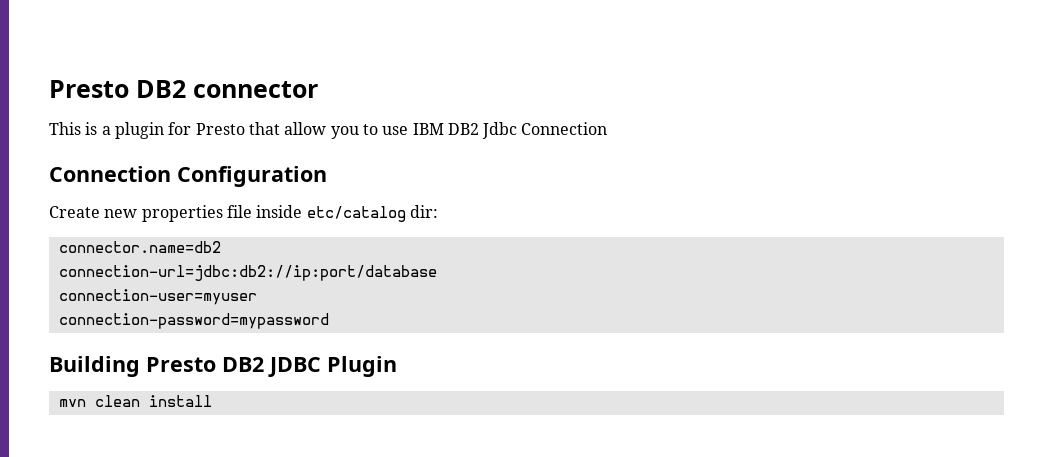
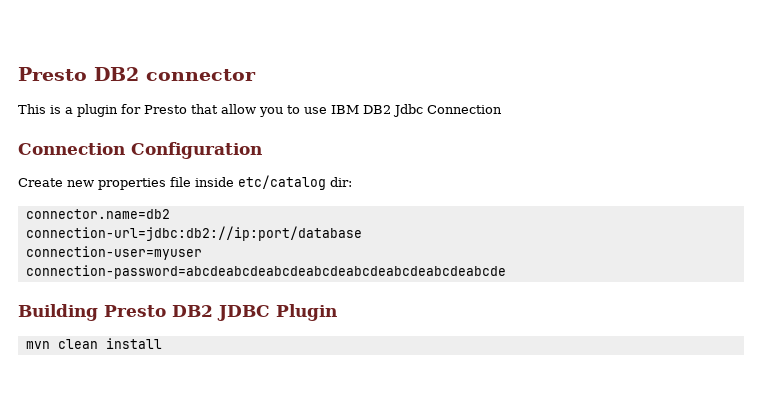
[58,313,329,329] connection-password=mypassword -> [25,265,506,279] connection-password=abcdeabcdeabcdeabcdeabcdeabcdeabcdeabcde

